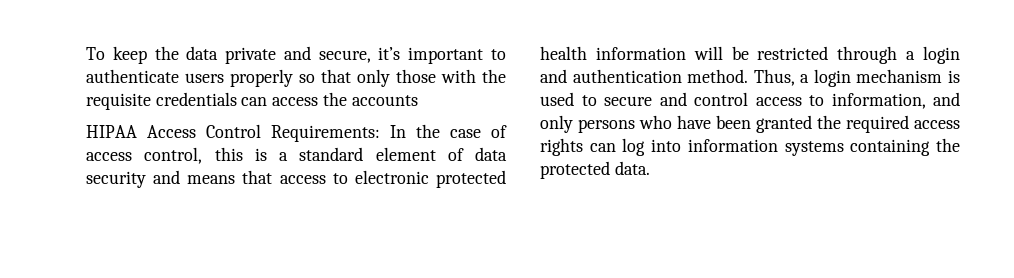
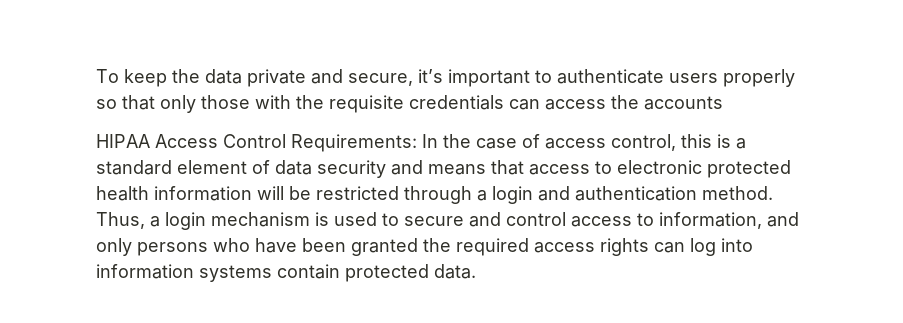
[850,138,960,156] containing the -> [277,264,340,279] contain

